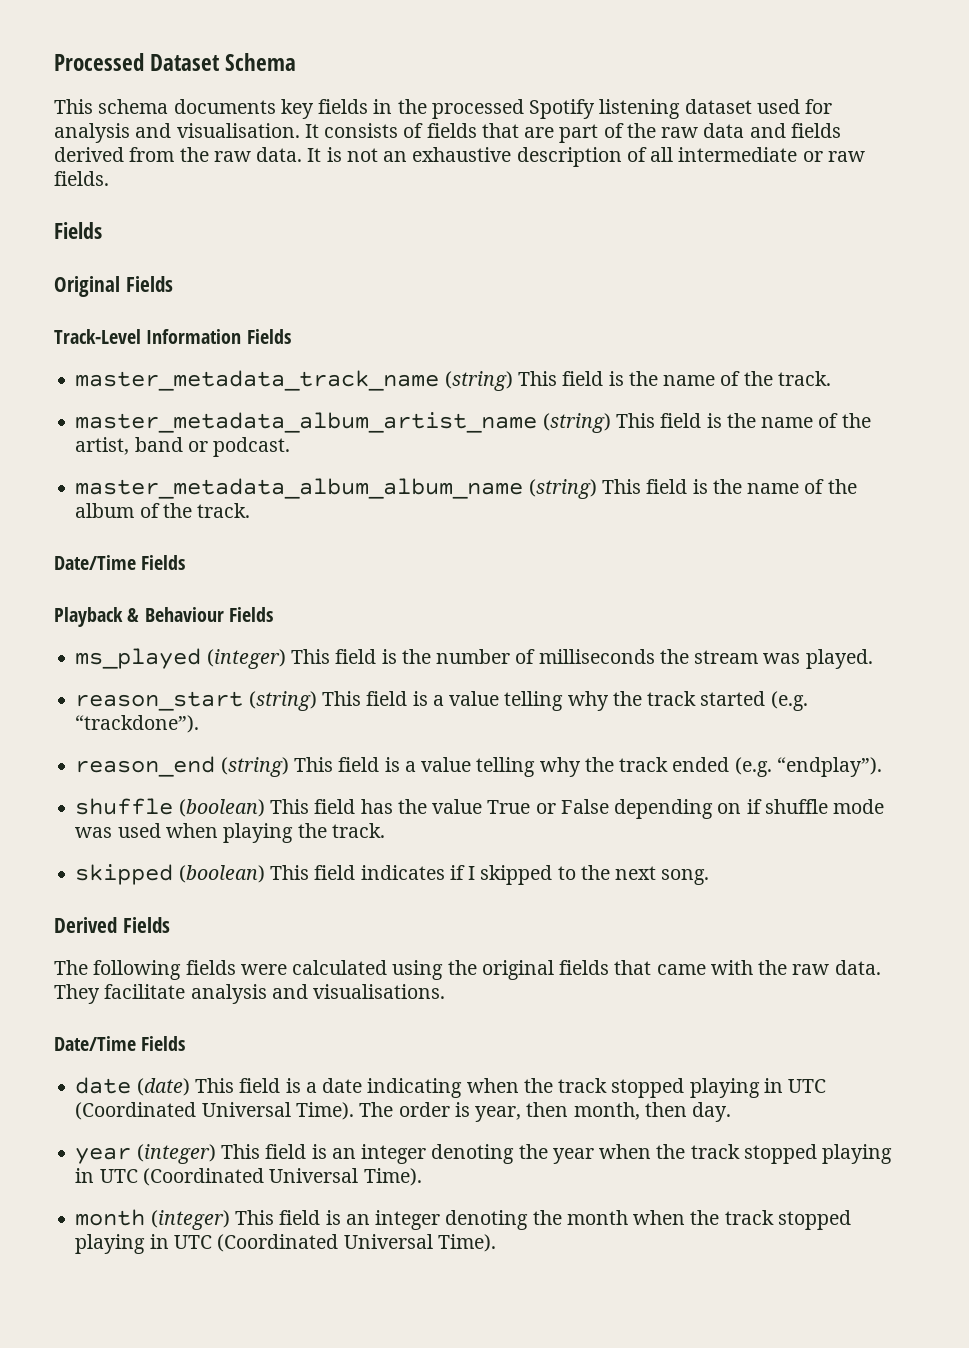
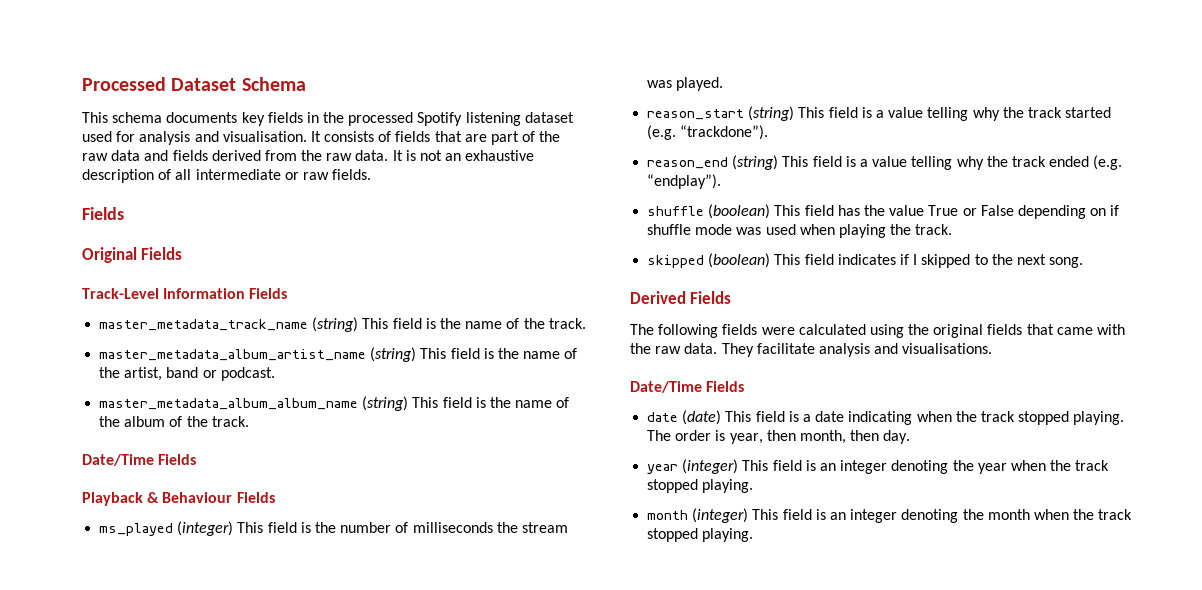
[689,1078,827,1098] [75,1102,354,1120] playing in UTC (Coordinated Universal Time). -> [1073,411,1125,425] playing.
[822,1144,893,1164] [75,1168,422,1186] playing in UTC (Coordinated Universal Time). -> [702,479,754,493] playing.
[75,1234,496,1254] playing in UTC (Coordinated Universal Time). -> [702,528,754,542] playing.

